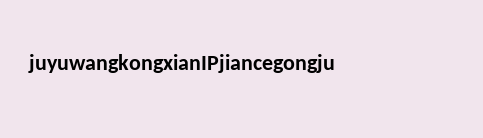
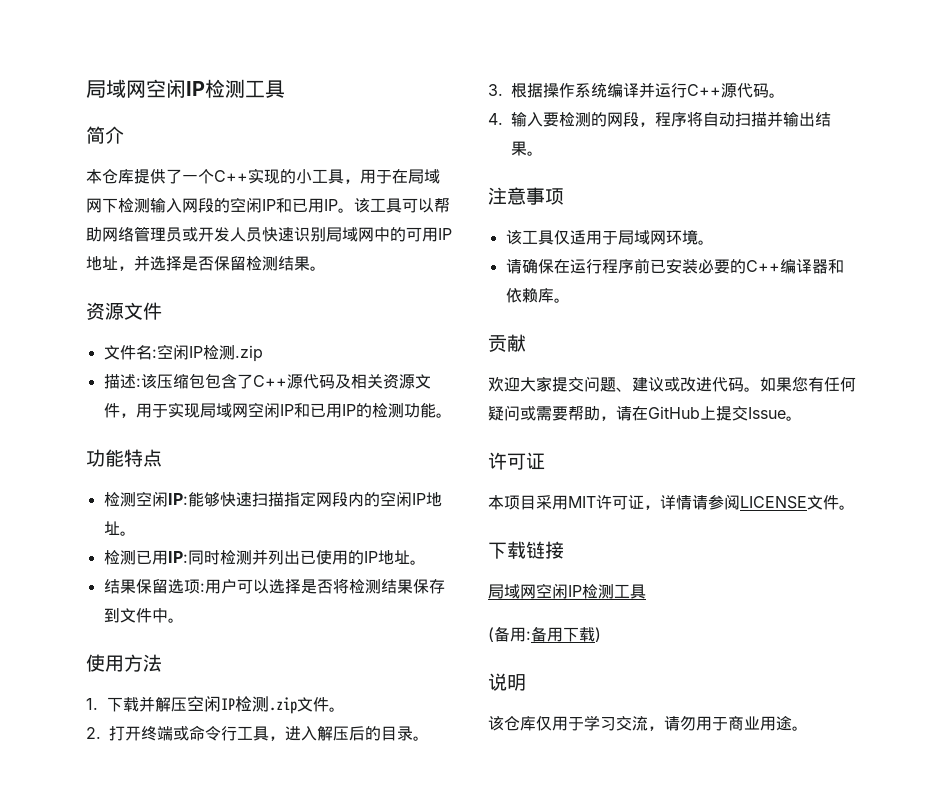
[28,54,335,73] juyuwangkongxianIPjiancegongju -> [86,79,285,98] [86,126,124,144] [86,168,440,184] [86,197,450,213] [86,226,452,242] [86,255,326,271] [86,302,162,320] [103,344,263,362] [103,373,431,389] [103,402,452,418] [86,449,162,467] [103,491,442,507] [103,521,136,536] [103,549,426,565] [103,578,445,594] [103,608,184,623] [86,654,162,672] [86,696,345,714] [86,725,429,741] [488,82,785,98] [488,111,831,127] [511,141,543,156] [488,187,564,205] [505,229,714,245] [505,258,844,274] [505,288,570,303] [488,334,526,352] [488,376,856,392] [488,405,802,421] [488,452,545,470] [488,494,855,510] [488,541,564,559] [488,583,646,599] [488,626,601,642] [488,673,526,691] [488,715,808,731] 局域网空闲IP检测工具 // 简介 // 本仓库提供了一个C++实现的小工具，用于在局域网下检测输入网段的空闲IP和已用IP。该工具可以帮助网络管理员或开发人员快速识别局域网中的可用IP地址，并选择是否保留检测结果。 // 资源文件 // 文件名:空闲IP检测.zip // 描述:该压缩包包含了C++源代码及相关资源文件，用于实现局域网空闲IP和已用IP的检测功能。 // 功能特点 // 检测空闲IP:能够快速扫描指定网段内的空闲IP地址。 // 检测已用IP:同时检测并列出已使用的IP地址。 // 结果保留选项:用户可以选择是否将检测结果保存到文件中。 // 使用方法 // 1.下载并解压空闲IP检测.zip文件。 // 2.打开终端或命令行工具，进入解压后的目录。 // 3.根据操作系统编译并运行C++源代码。 // 4.输入要检测的网段，程序将自动扫描并输出结果。 // 注意事项 // 该工具仅适用于局域网环境。 // 请确保在运行程序前已安装必要的C++编译器和依赖库。 // 贡献 // 欢迎大家提交问题、建议或改进代码。如果您有任何疑问或需要帮助，请在GitHub上提交Issue。 // 许可证 // 本项目采用MIT许可证，详情请参阅LICENSE文件。 // 下载链接 // 局域网空闲IP检测工具 // (备用:备用下载) // 说明 // 该仓库仅用于学习交流，请勿用于商业用途。

